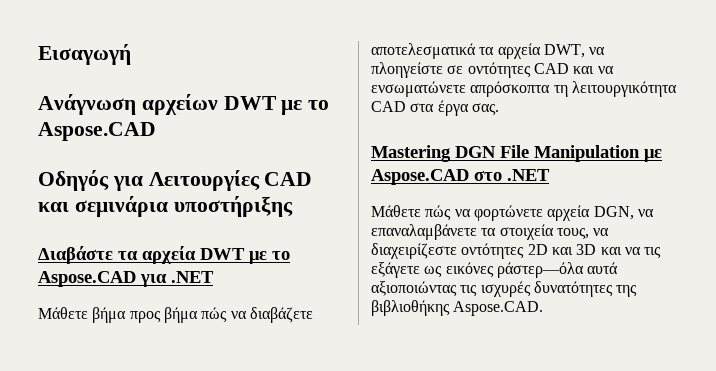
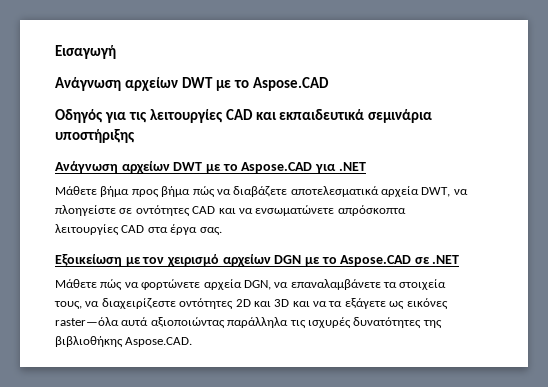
[148,170,313,191] [38,202,69,212] Λειτουργίες CAD και -> [128,109,365,123] τις λειτουργίες CAD και εκπαιδευτικά
[38,246,196,264] Διαβάστε τα αρχεία -> [55,161,170,173] Ανάγνωση αρχείων
[479,47,495,55] τα -> (379, 191) none
[553,81,677,97] τη λειτουργικότητα -> [55,224,119,235] λειτουργίες
[371,145,662,162] [371,169,502,185] Mastering DGN File Manipulation με Aspose.CAD στο -> [55,254,430,266] Εξοικείωση με τον χειρισμό αρχείων DGN με το Aspose.CAD σε
[644,247,662,259] τις -> [328,301,343,307] τα
[496,262,584,278] ράστερ—όλα -> [55,317,119,326] raster—όλα
(457, 289) none -> [227,317,289,328] παράλληλα

